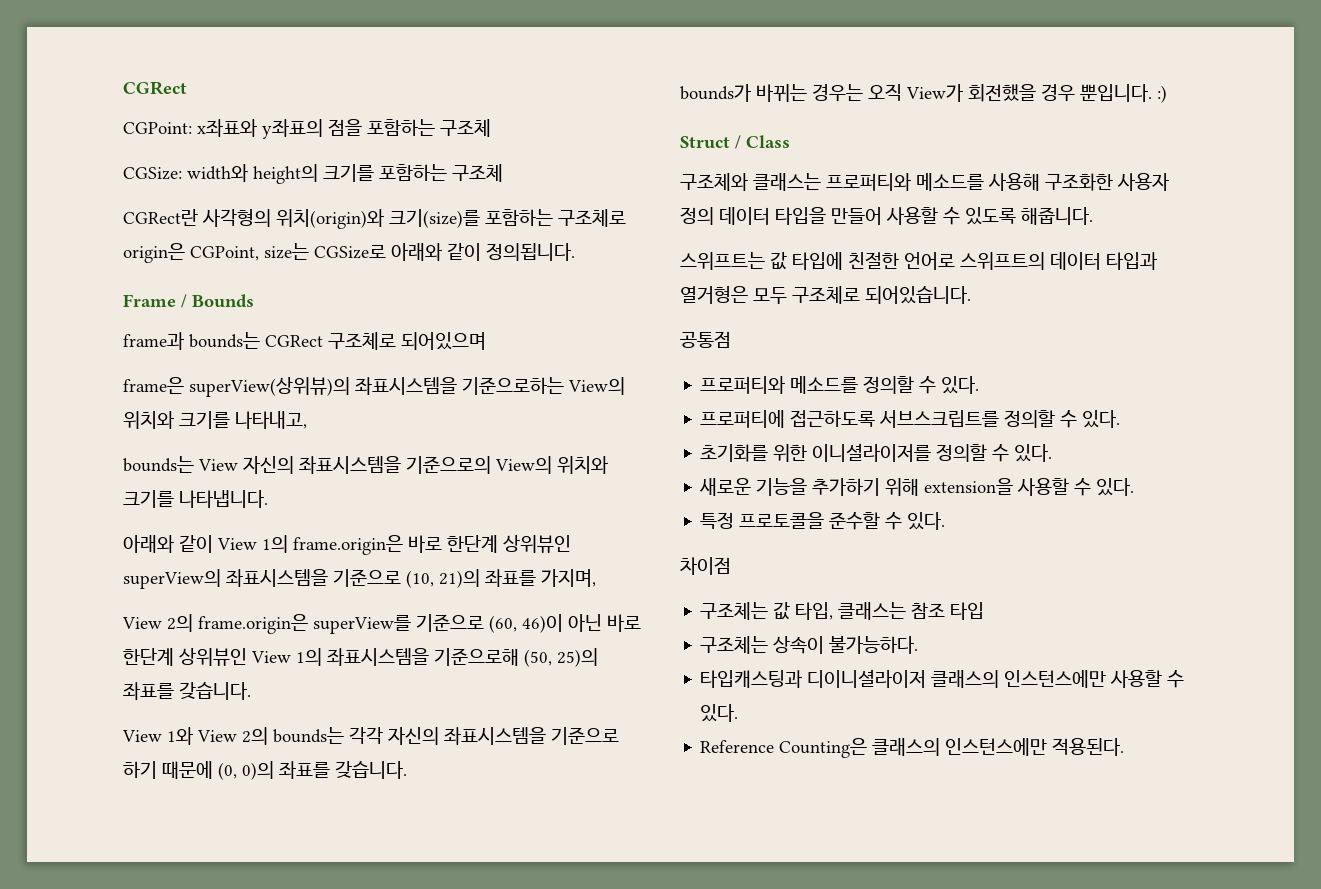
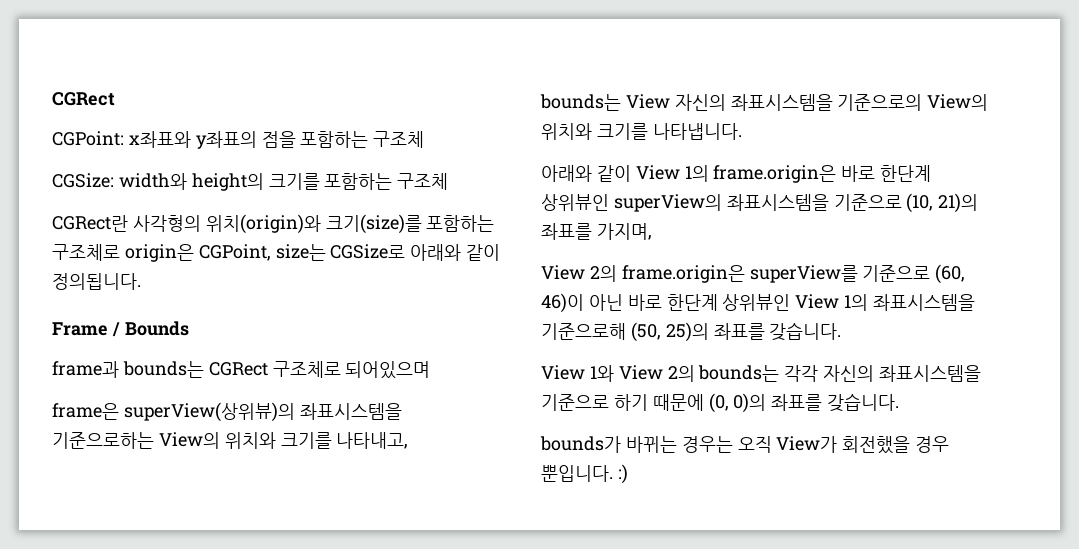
[680,135,790,149] [680,173,1169,191] [680,207,1093,225] [680,252,1157,270] [680,286,971,304] [680,331,731,348] [700,376,980,394] [700,410,1121,428] [700,443,1053,462] [699,478,1135,496] [700,512,946,530] [680,557,731,575] [700,602,985,620] [700,636,919,654] [700,669,1185,688] [700,704,739,722] [700,738,1125,758] // Struct / Class // 구조체와 클래스는 프로퍼티와 메소드를 사용해 구조화한 사용자 정의 데이터 타입을 만들어 사용할 수 있도록 해줍니다. // 스위프트는 값 타입에 친절한 언어로 스위프트의 데이터 타입과 열거형은 모두 구조체로 되어있습니다. // 공통점 // 프로퍼티와 메소드를 정의할 수 있다. // 프로퍼티에 접근하도록 서브스크립트를 정의할 수 있다. // 초기화를 위한 이니셜라이저를 정의할 수 있다. // 새로운 기능을 추가하기 위해 extension을 사용할 수 있다. // 특정 프로토콜을 준수할 수 있다. // 차이점 // 구조체는 값 타입, 클래스는 참조 타입 // 구조체는 상속이 불가능하다. // 타입캐스팅과 디이니셜라이저 클래스의 인스턴스에만 사용할 수 있다. // Reference Counting은 클래스의 인스턴스에만 적용된다. -> (628, 474) none

